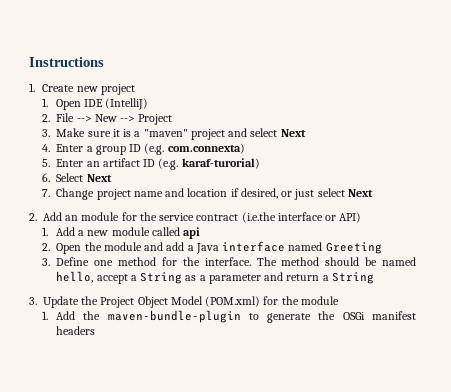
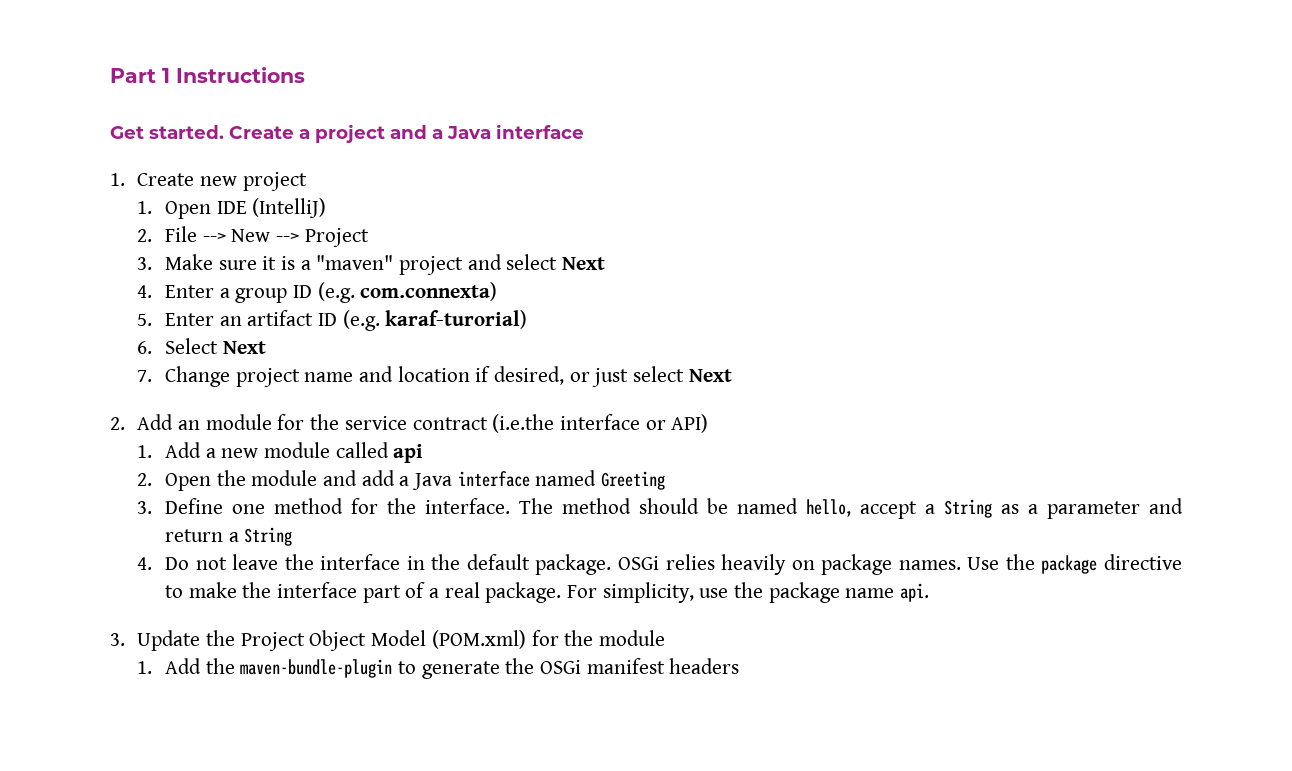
(29, 62) none -> [110,68,170,83] Part 1
(104, 62) none -> [110,124,584,143] // Get started. Create a project and a Java interface
(374, 278) none -> [137,554,1182,575] [164,582,929,603] // 4. Do not leave the interface in the default package. OSGi relies heavily on package names. Use the package directive to make the interface part of a real package. For simplicity, use the package name api.

